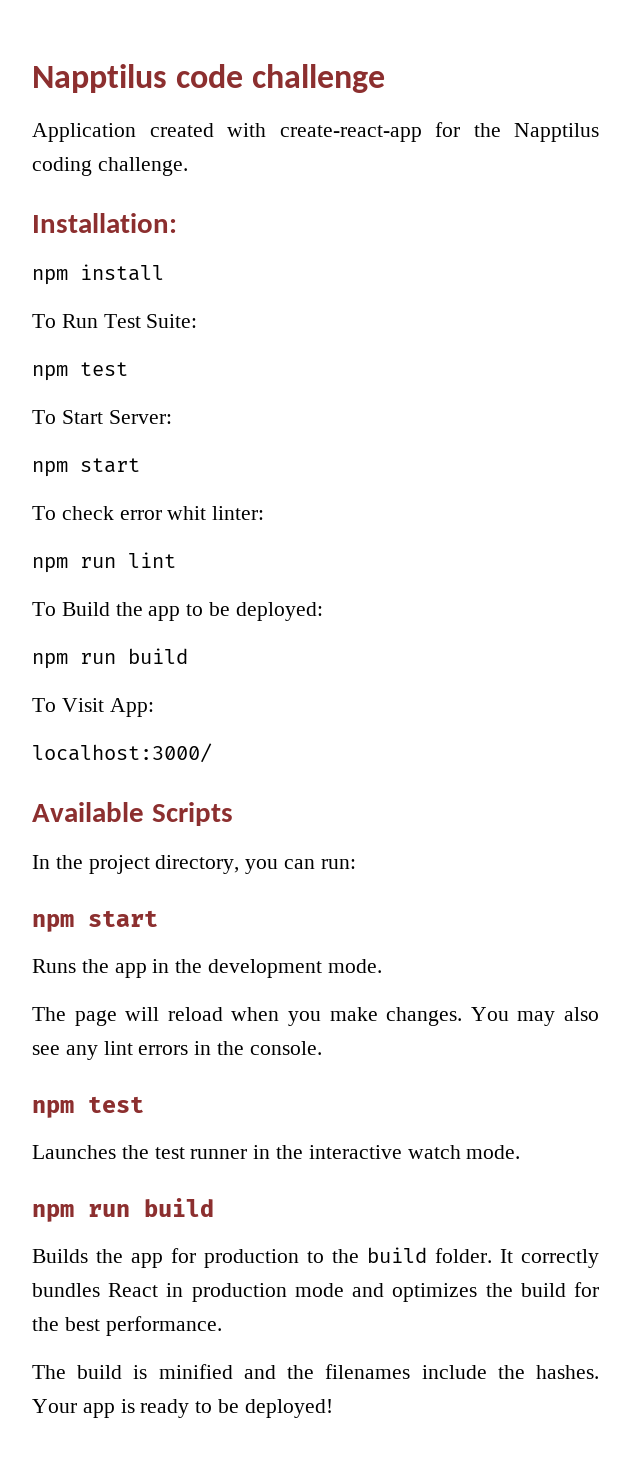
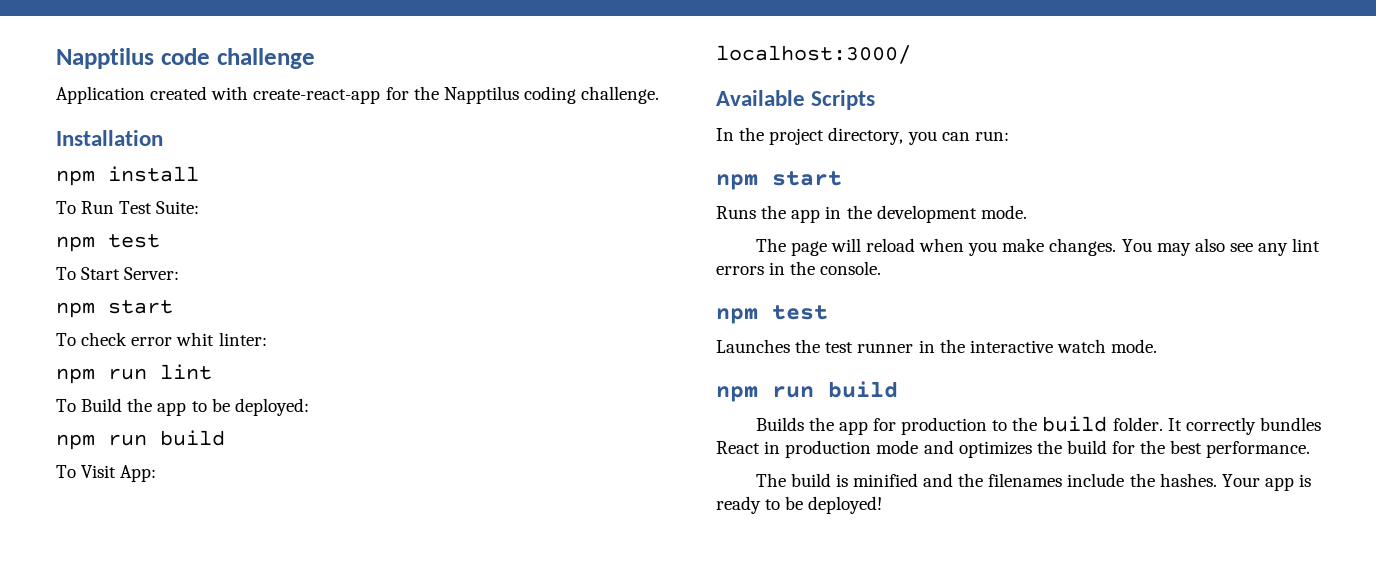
[32,213,177,233] Installation: -> [56,130,163,146] Installation

